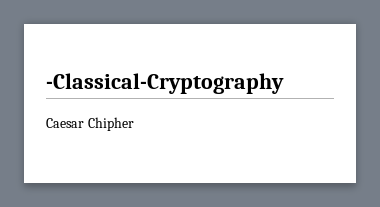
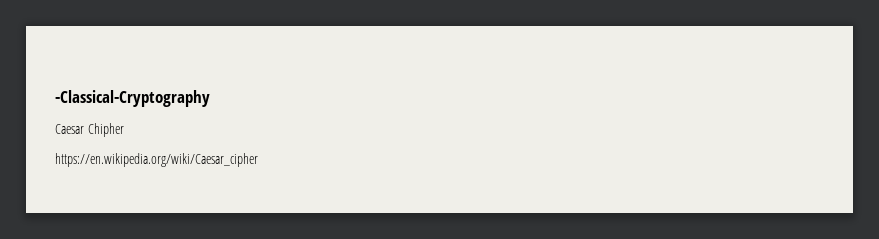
(134, 124) none -> [55,153,258,167] // https://en.wikipedia.org/wiki/Caesar_cipher

